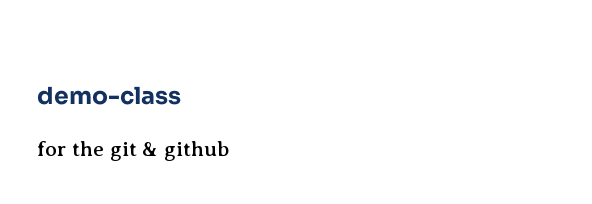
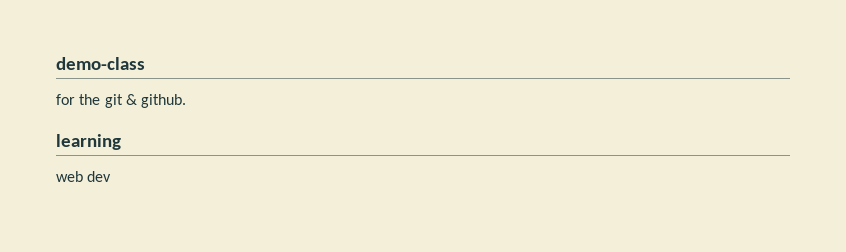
[164,141,230,161] github -> [141,94,187,108] [56,134,121,150] [56,171,112,182] github. // learning // web dev

